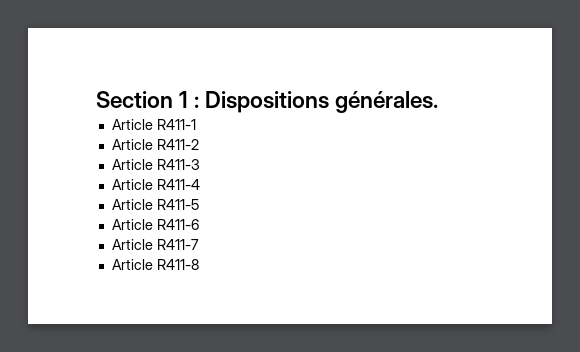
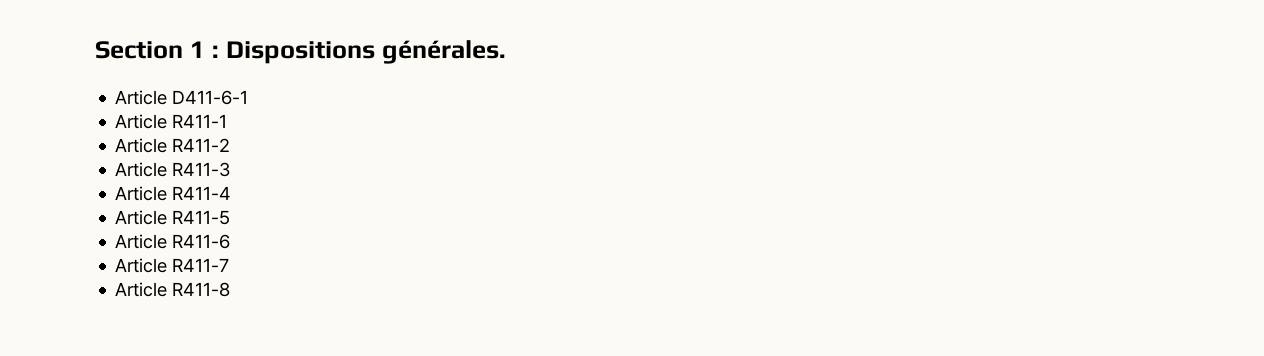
(439, 102) none -> [115,90,249,105] // Article D411-6-1

